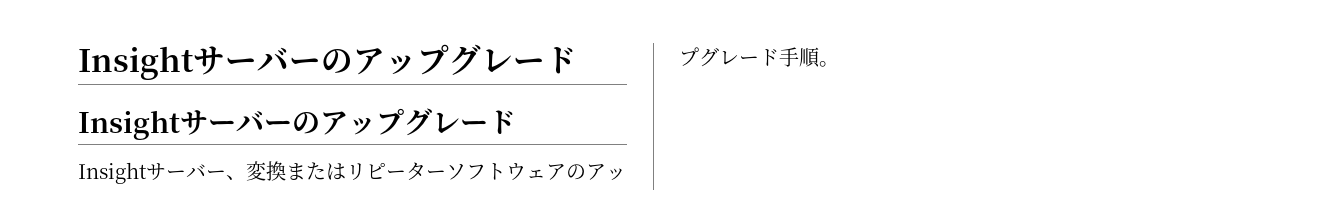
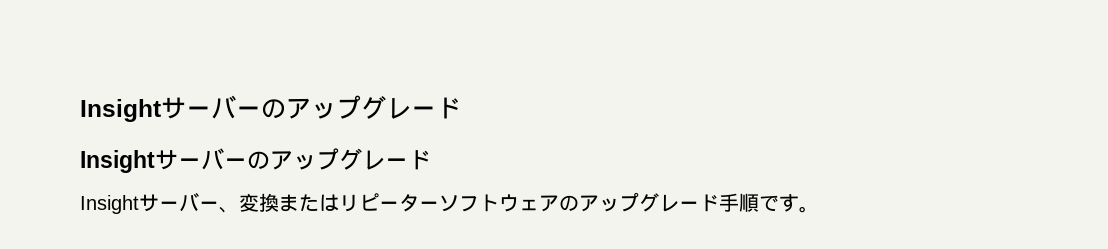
(820, 57) none -> [759,194,799,212] です

